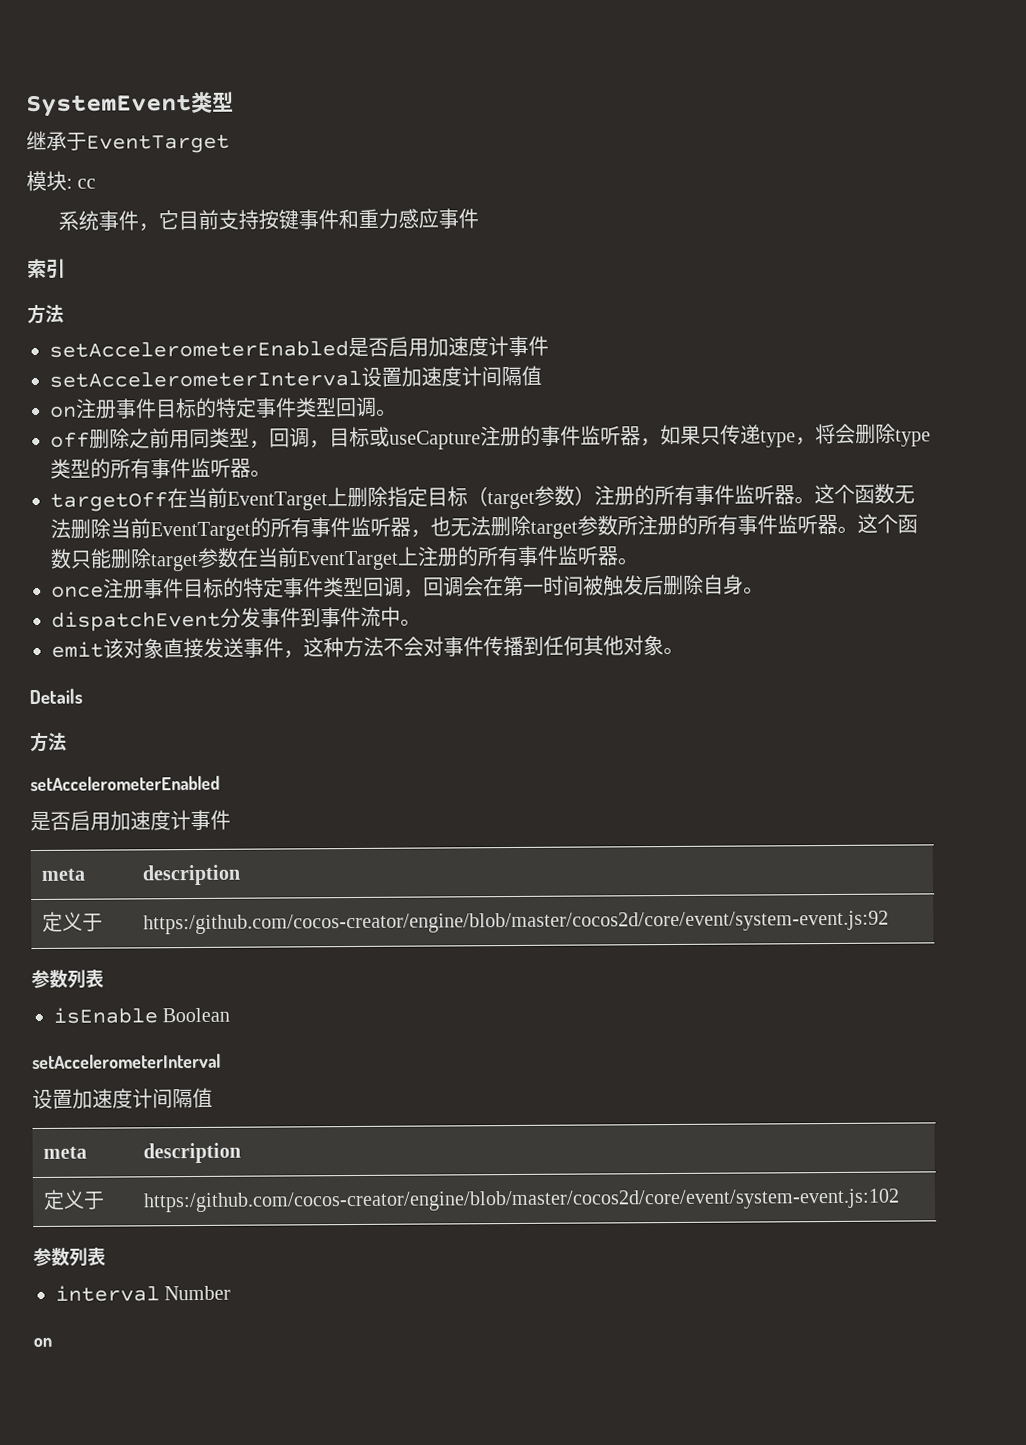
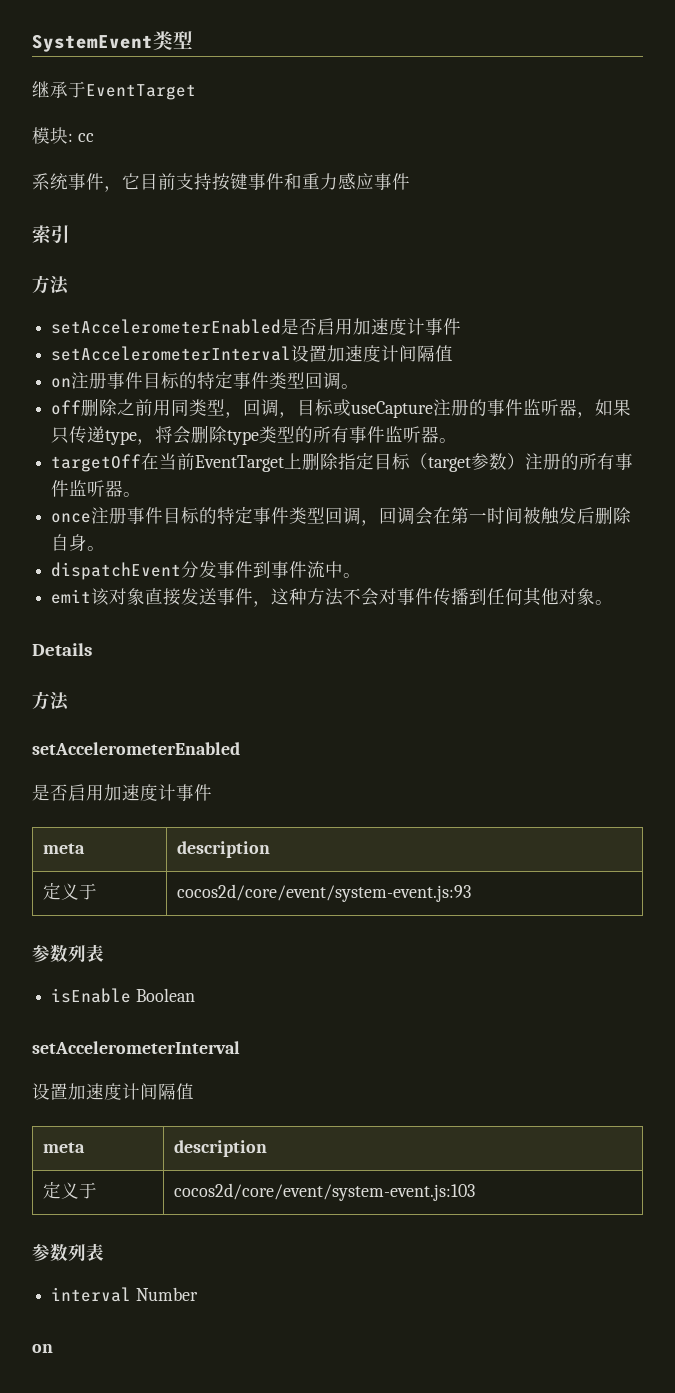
[814,483,915,505] [50,513,918,542] [50,545,639,572] 这个函数无法删除当前EventTarget的所有事件监听器，也无法删除target参数所注册的所有事件监听器。这个函数只能删除target参数在当前EventTarget上注册的所有事件监听器。 -> (142, 494) none
[143,910,890,935] https:/github.com/cocos-creator/engine/blob/master/cocos2d/core/event/system-event.js:92 -> [177,884,472,902] cocos2d/core/event/system-event.js:93
[143,1188,901,1213] https:/github.com/cocos-creator/engine/blob/master/cocos2d/core/event/system-event.js:102 -> [174,1183,476,1201] cocos2d/core/event/system-event.js:103

